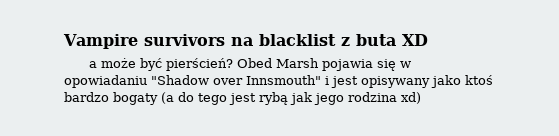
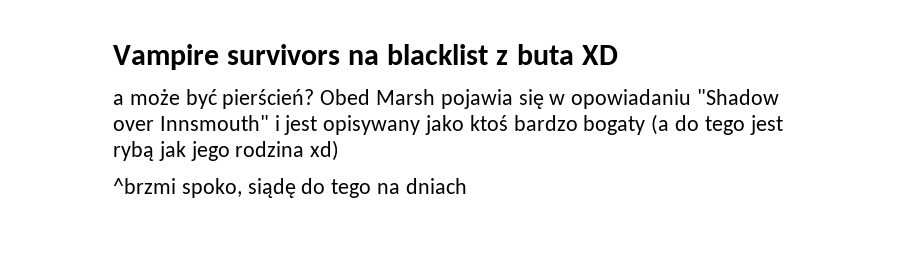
(421, 98) none -> [113,178,467,198] // ^brzmi spoko, siądę do tego na dniach

